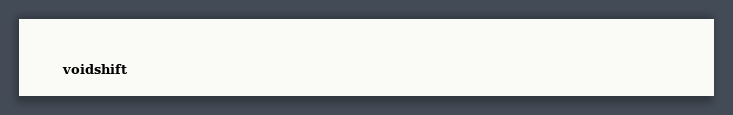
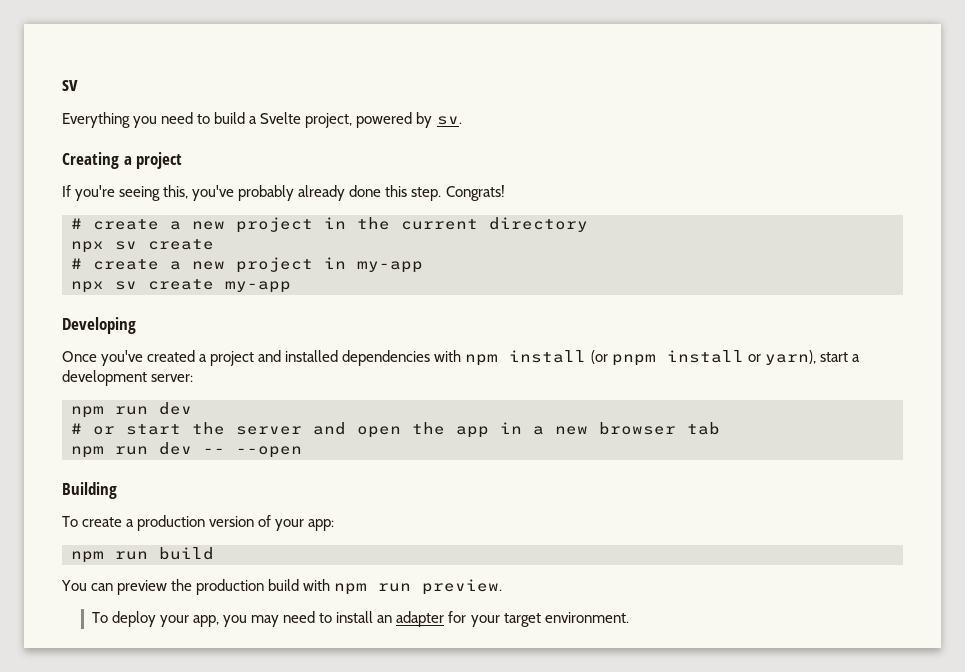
[62,64,127,74] voidshift -> [62,80,78,91] [62,112,462,128] [62,152,183,169] [62,185,505,201] [71,217,588,233] [71,239,214,253] [71,257,423,273] [71,279,291,293] [62,317,136,334] [62,350,860,366] [62,370,194,386] [71,402,192,418] [71,422,720,438] [71,442,302,458] [62,482,117,499] [62,515,335,531] [71,547,214,563] [61,579,503,595] [91,611,629,627] sv // Everything you need to build a Svelte project, powered by sv. // Creating a project // If you're seeing this, you've probably already done this step. Congrats! // # create a new project in the current directory // npx sv create // # create a new project in my-app // npx sv create my-app // Developing // Once you've created a project and installed dependencies with npm install (or pnpm install or yarn), start a development server: // npm run dev // # or start the server and open the app in a new browser tab // npm run dev -- --open // Building // To create a production version of your app: // npm run build // You can preview the production build with npm run preview. // To deploy your app, you may need to install an adapter for your target environment.

